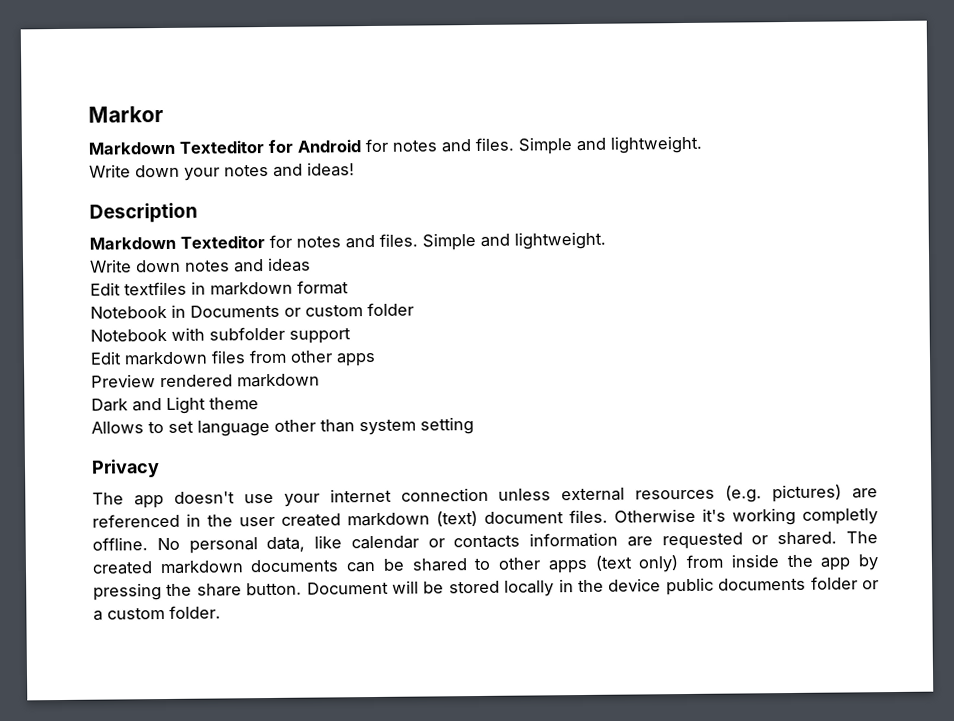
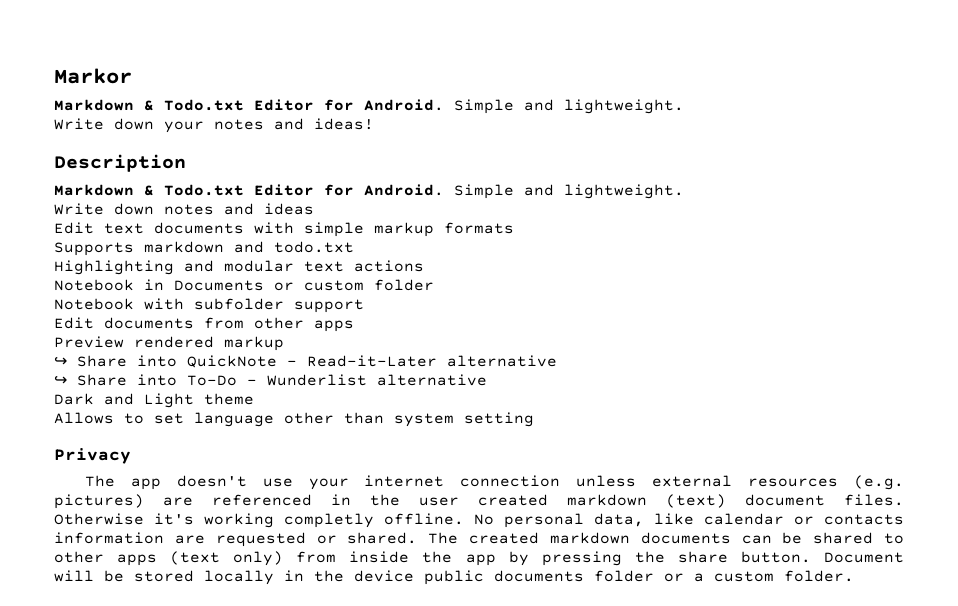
[179,137,514,154] Texteditor for Android for notes and files. -> [144,99,444,111] & Todo.txt Editor for Android.
[180,233,418,249] Texteditor for notes and files. -> [144,184,444,196] & Todo.txt Editor for Android.
[124,280,349,296] textfiles in markdown format -> [104,222,514,237] [54,241,354,256] [54,260,424,275] text documents with simple markup formats // Supports markdown and todo.txt // Highlighting and modular text actions
[124,350,246,366] markdown files -> [104,317,194,329] documents
[237,373,320,388] markdown -> [224,336,284,351] [54,355,557,368] [54,374,487,386] markup // ↪ Share into QuickNote - Read-it-Later alternative // ↪ Share into To-Do - Wunderlist alternative

